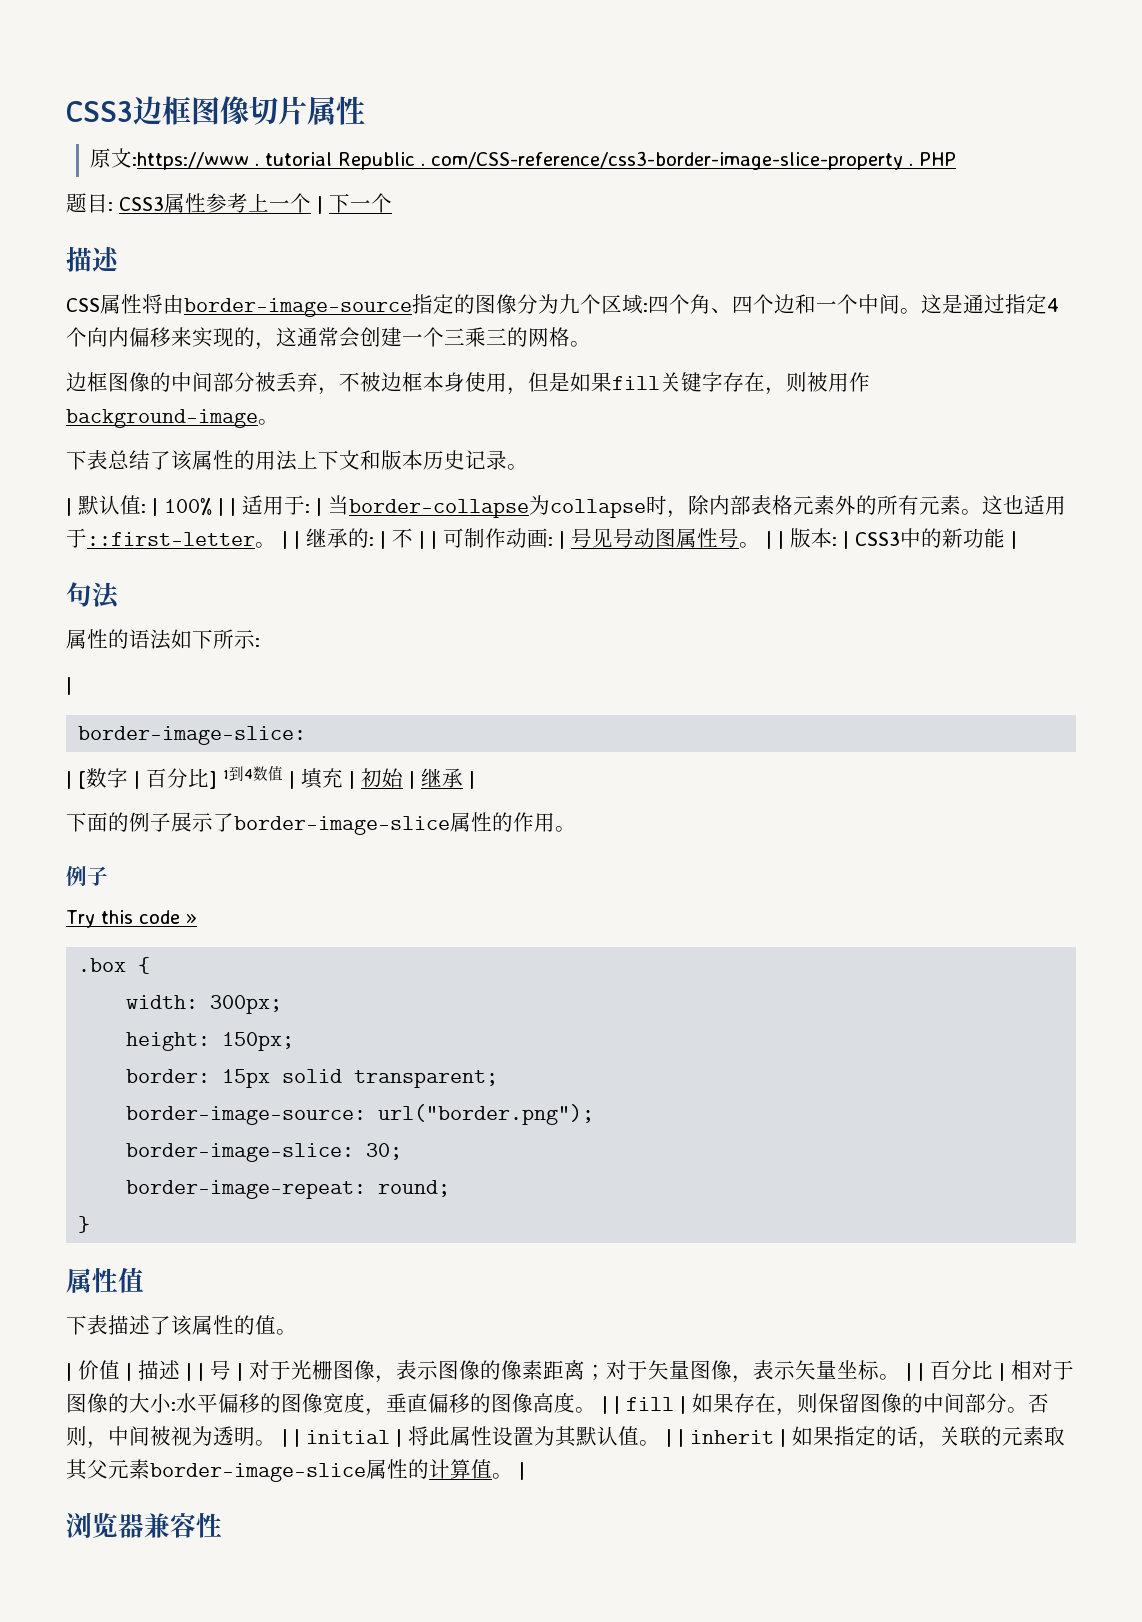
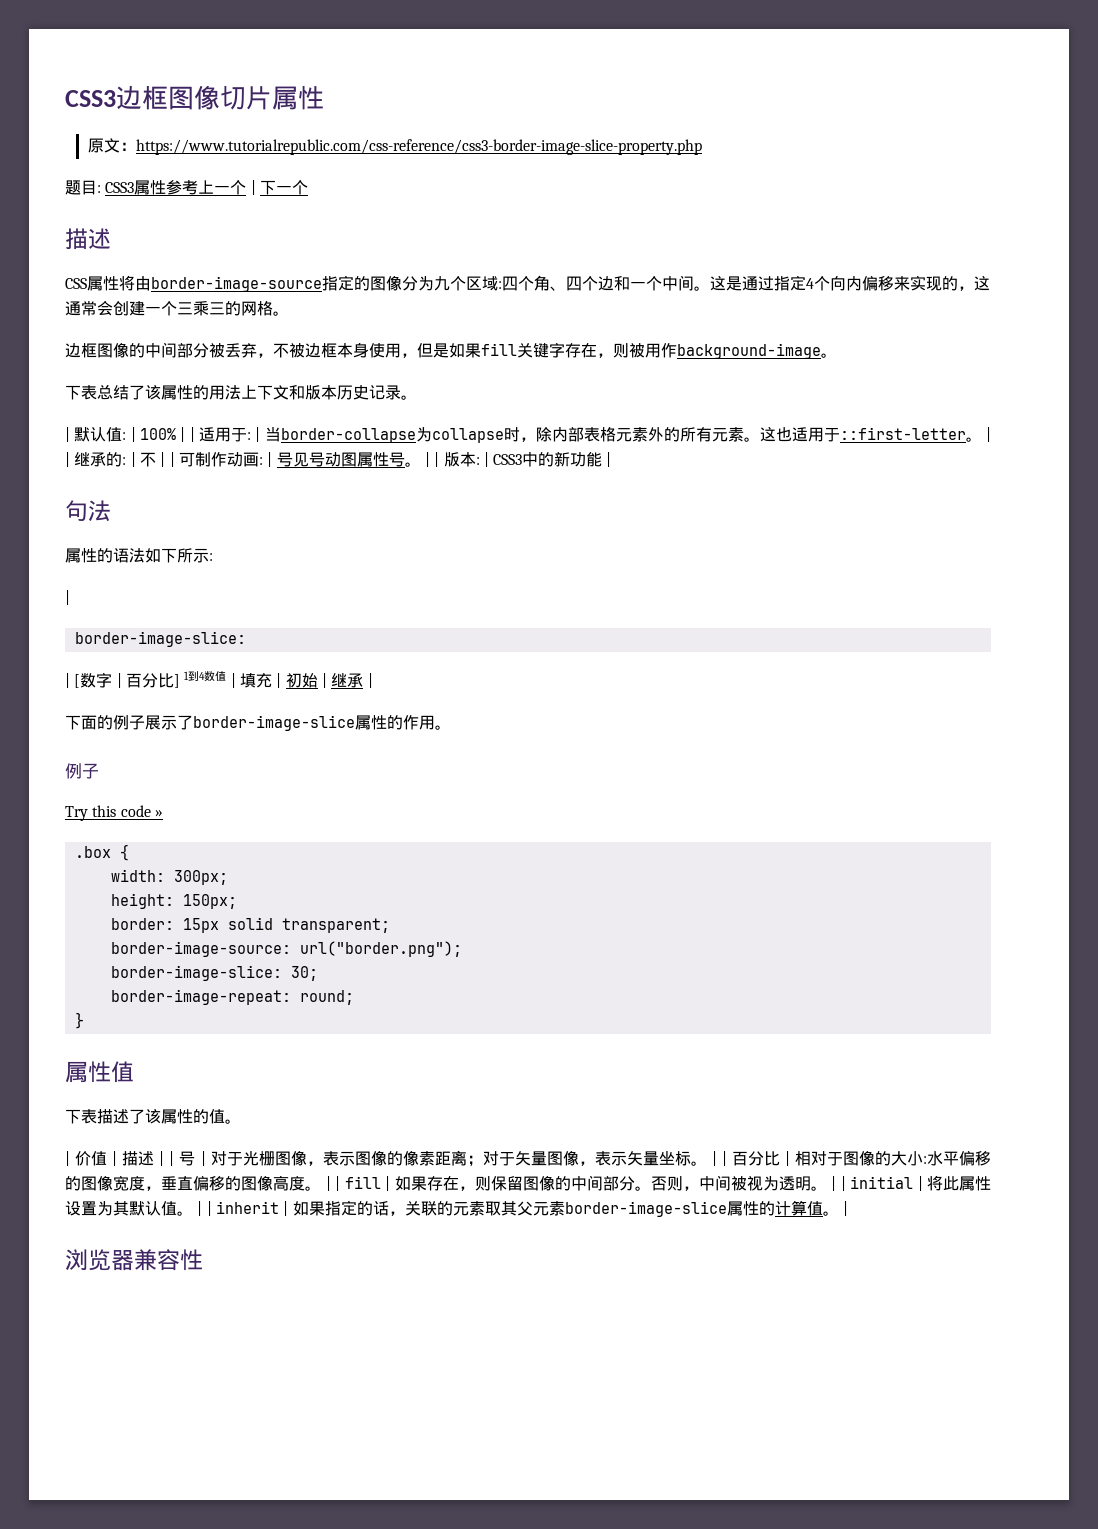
[132,151,957,170] :https://www . tutorial Republic . com/CSS-reference/css3-border-image-slice-property . PHP -> [119,139,702,155] ：https://www.tutorialrepublic.com/css-reference/css3-border-image-slice-property.php

